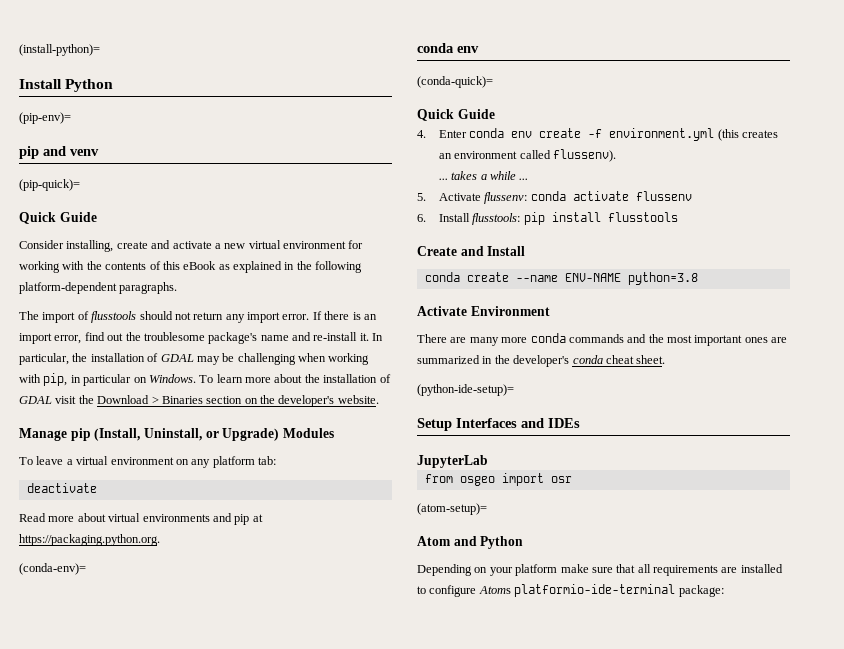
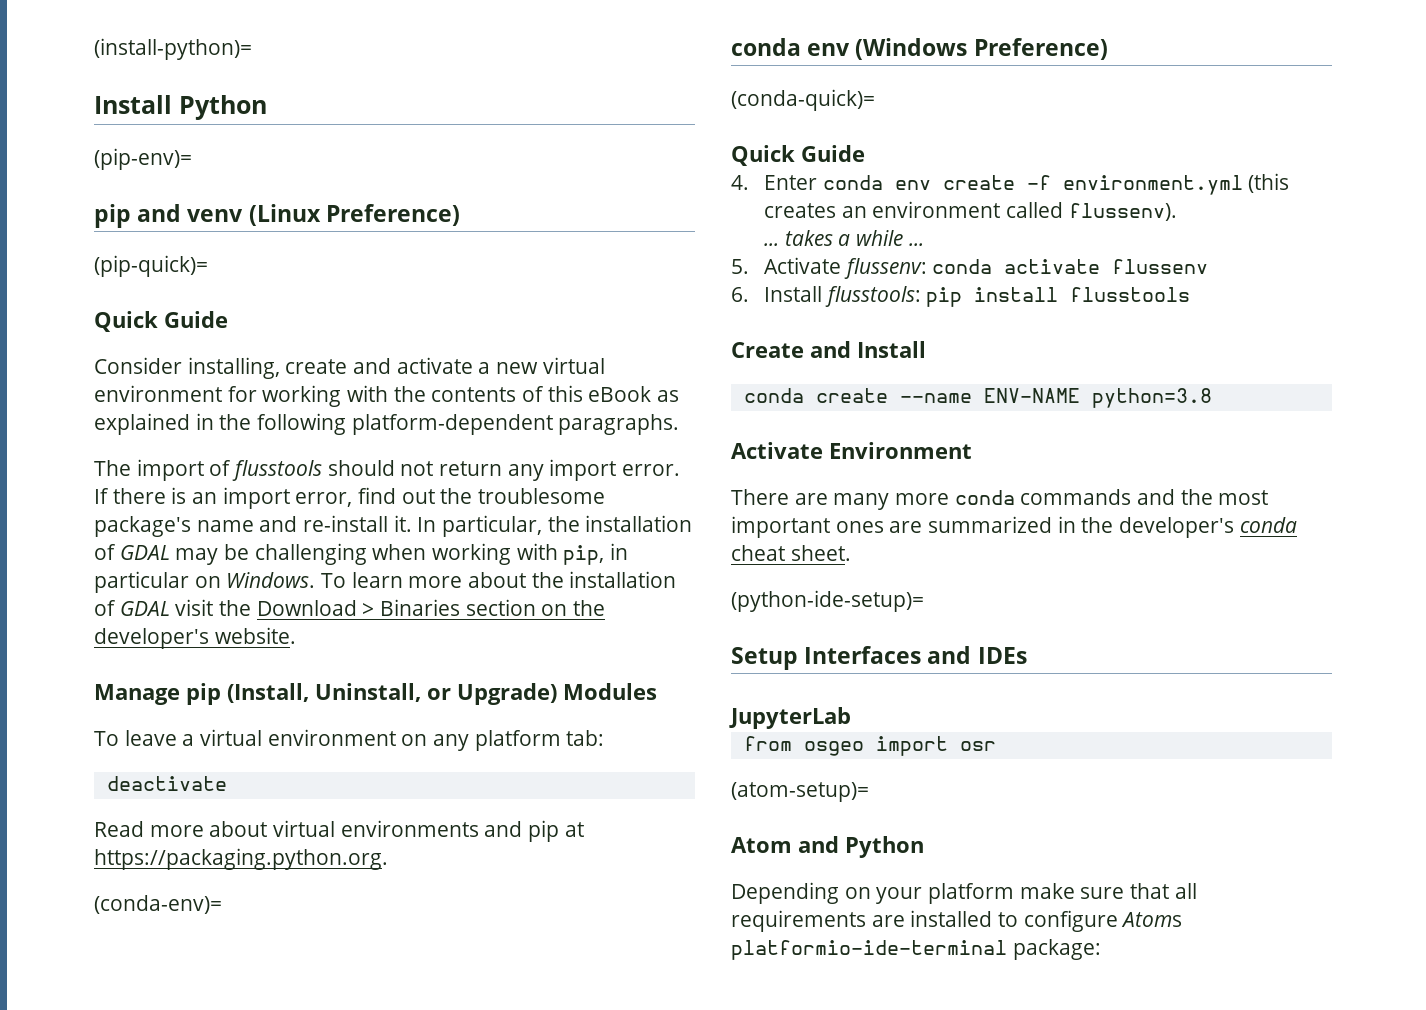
(99, 152) none -> [248,204,460,226] (Linux Preference)
(479, 49) none -> [855,38,1108,60] (Windows Preference)

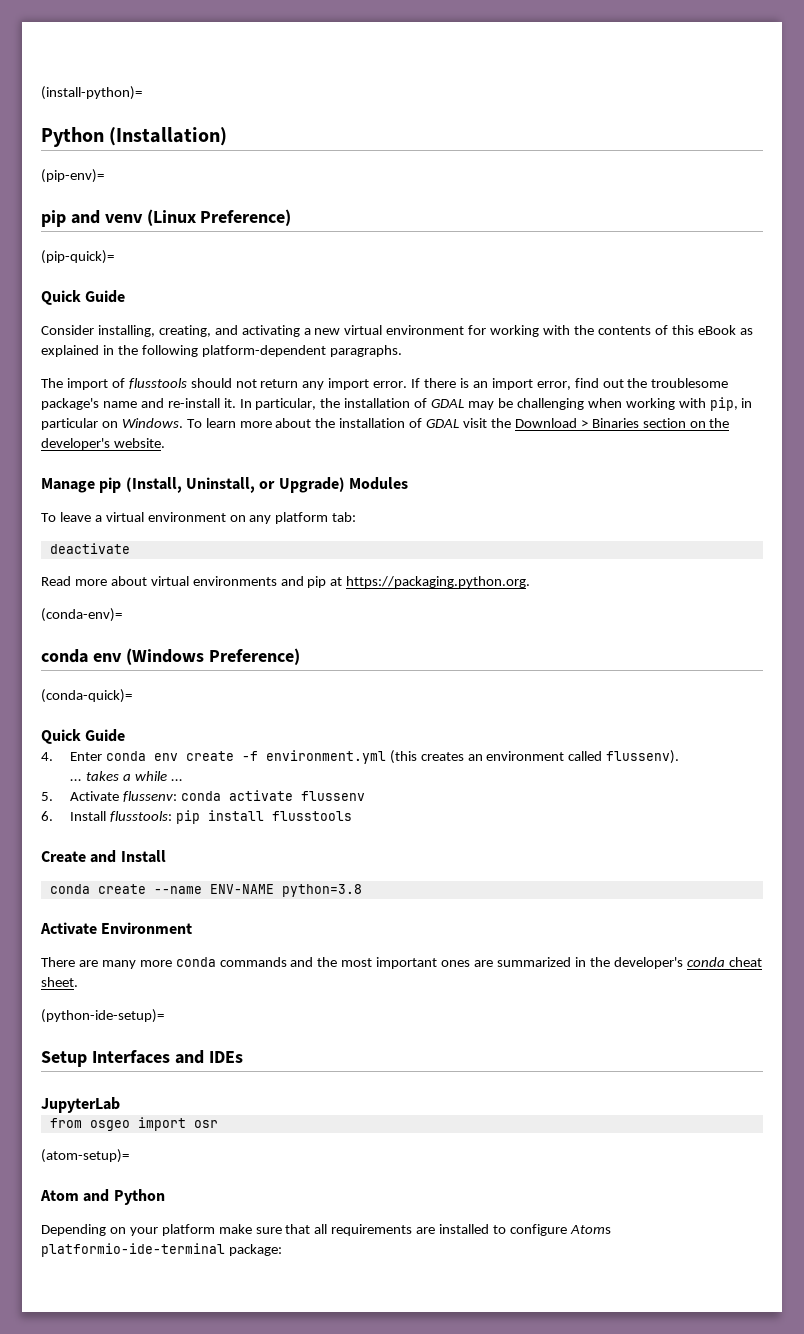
[94,95,267,120] Install Python -> [41,127,228,147] Python (Installation)
[285,357,473,374] create and activate -> [158,325,300,337] creating, and activating

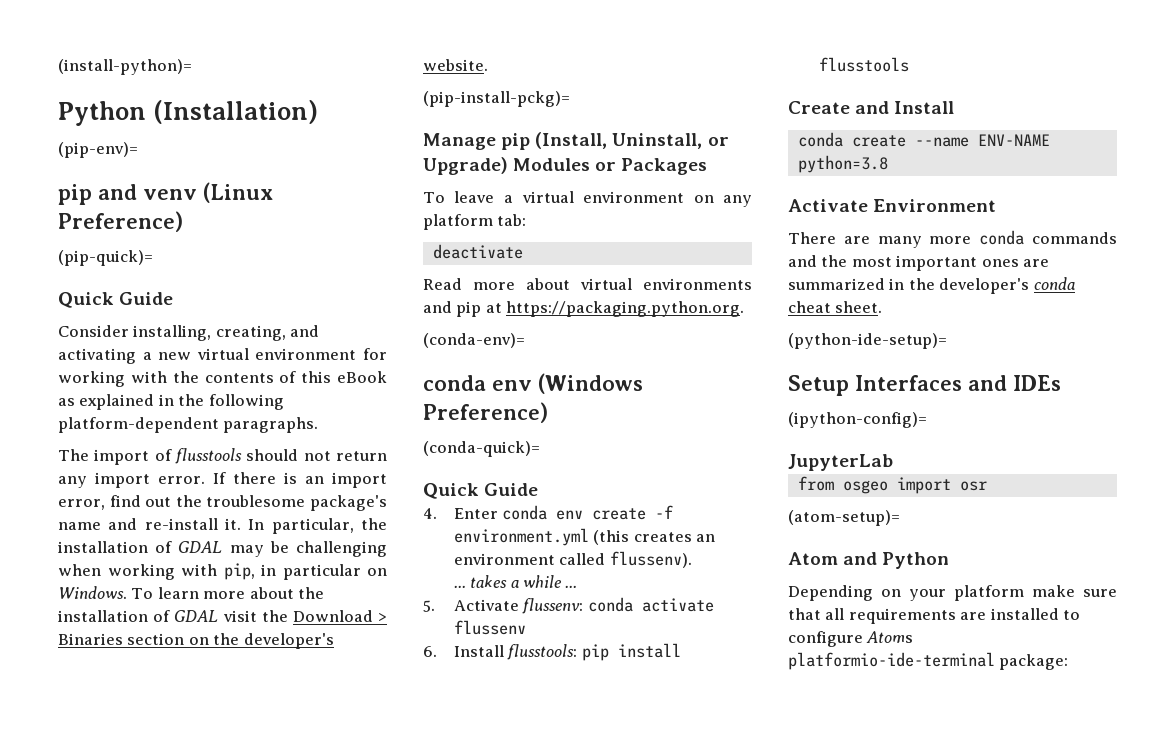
(165, 443) none -> [423,91,570,107] // (pip-install-pckg)=
(408, 483) none -> [595,158,708,175] or Packages
(243, 1057) none -> [788,412,927,428] // (ipython-config)=

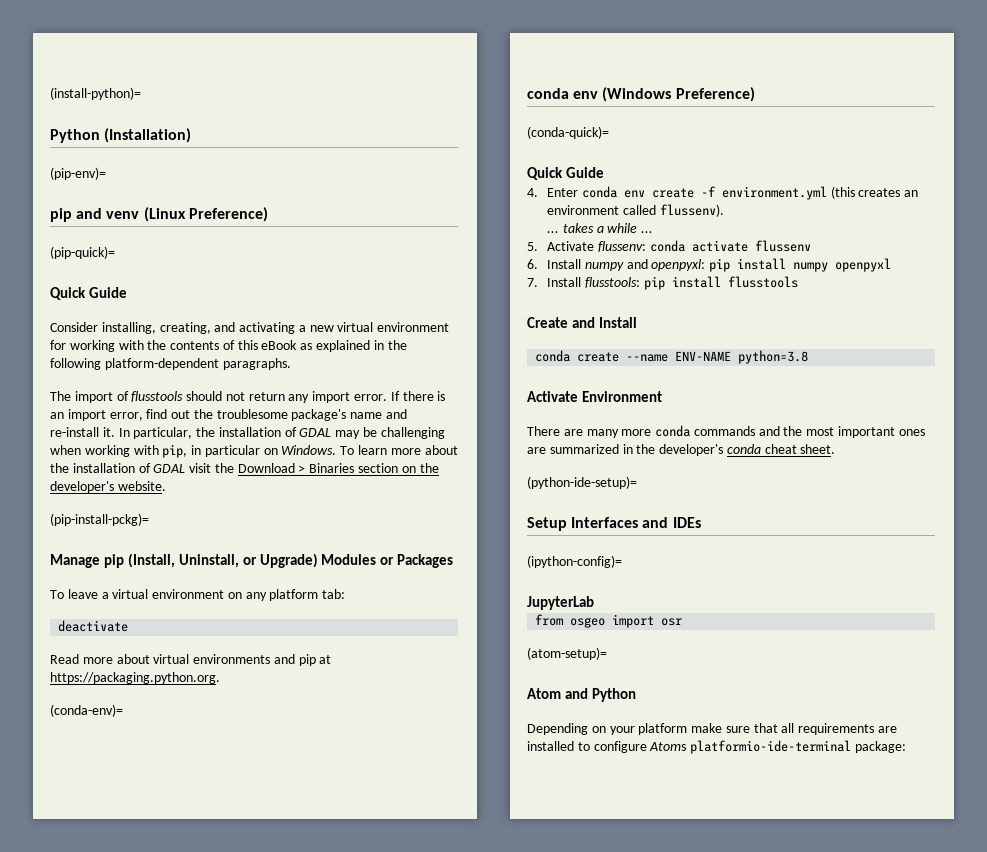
(504, 651) none -> [584,258,892,272] [527,277,581,287] numpy and openpyxl: pip install numpy openpyxl // 7. Install

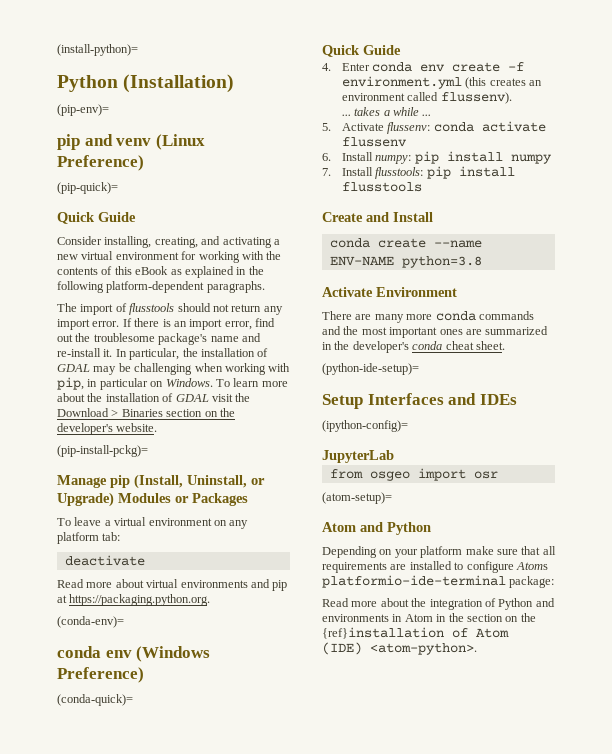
[584,259,706,271] numpy and openpyxl: -> [375,155,412,164] numpy:
[835,258,892,272] openpyxl -> (552, 159) none
(906, 747) none -> [322,598,555,610] [322,613,536,622] [322,627,509,639] [322,642,477,655] // Read more about the integration of Python and environments in Atom in the section on the {ref}installation of Atom (IDE) <atom-python>.

